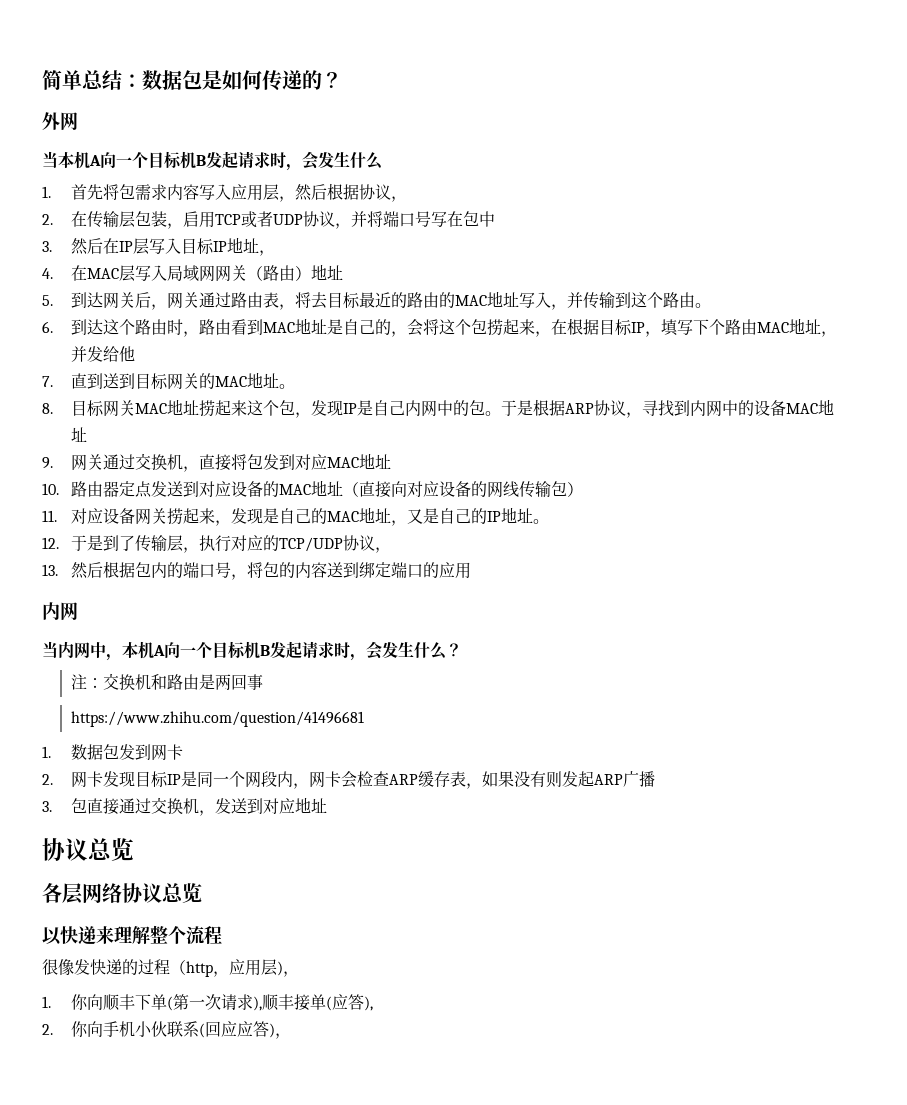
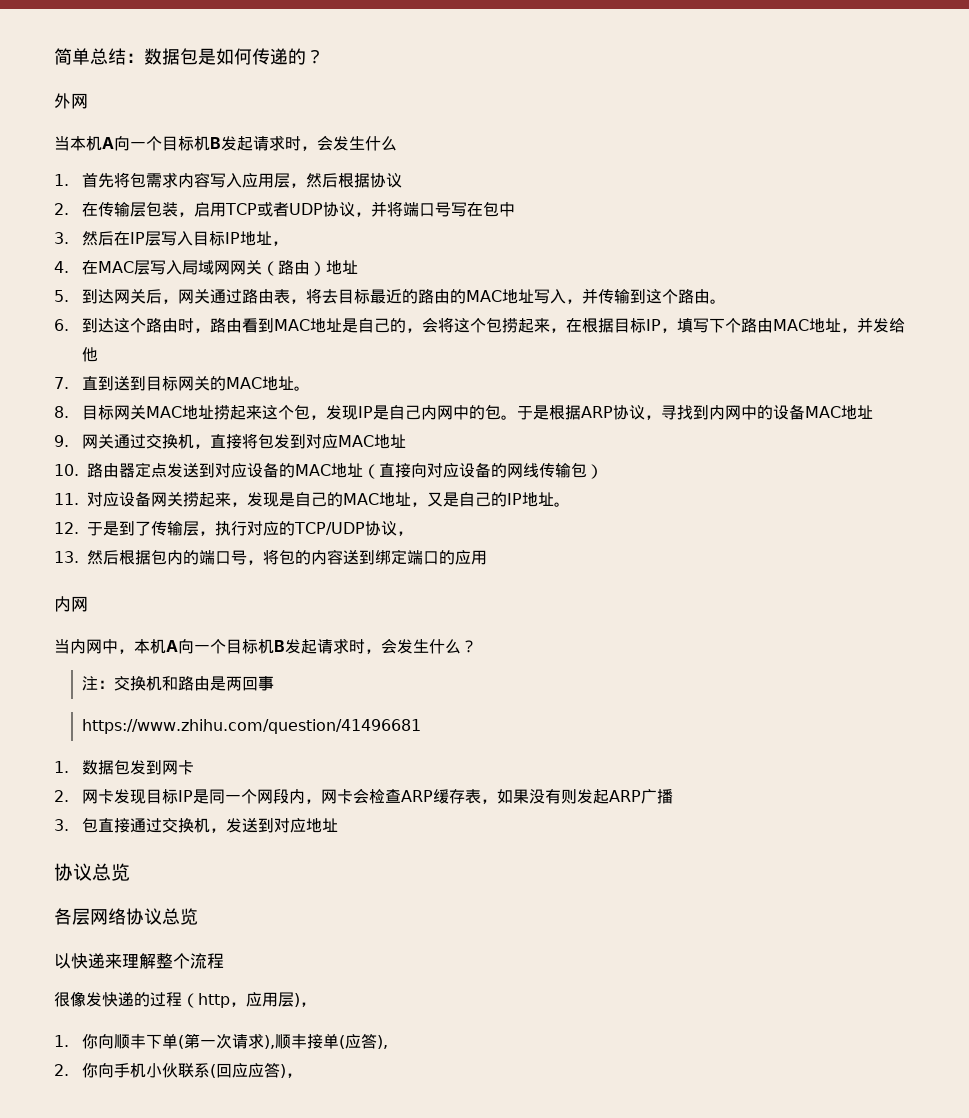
[391,196,408,202] ， -> (402, 180) none

